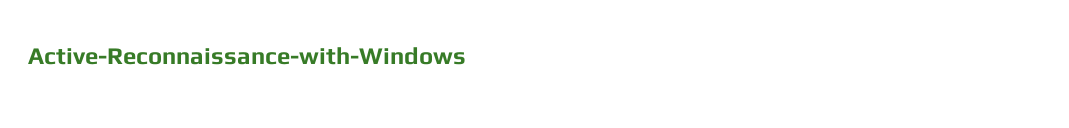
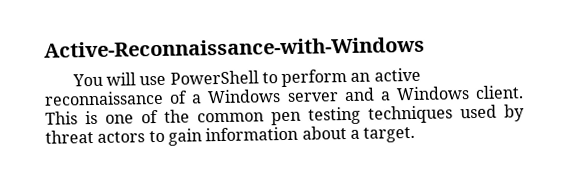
(466, 56) none -> [71,67,421,88] [44,85,524,106] [45,104,525,126] [45,126,416,146] // You will use PowerShell to perform an active reconnaissance of a Windows server and a Windows client. This is one of the common pen testing techniques used by threat actors to gain information about a target.

